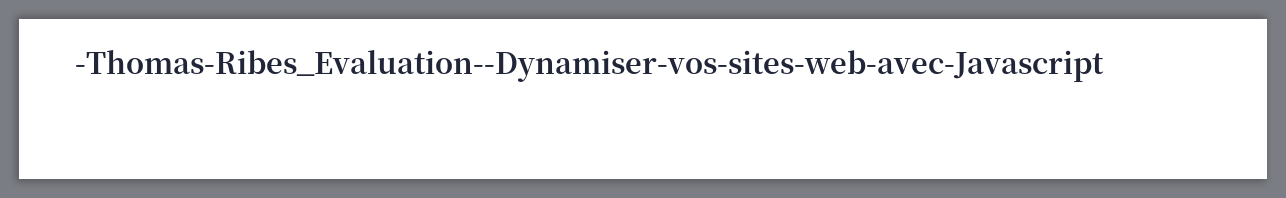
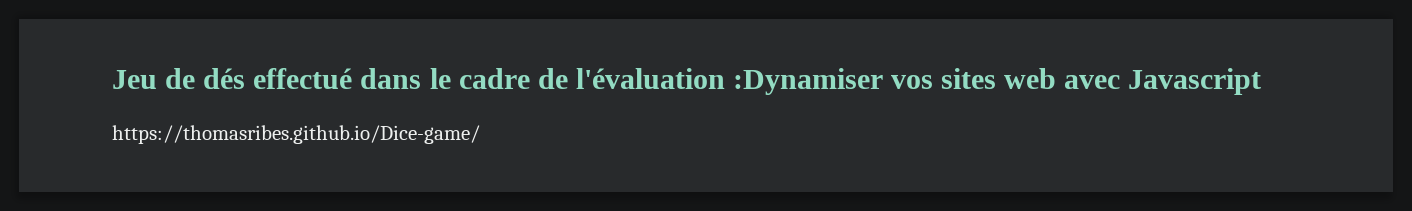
[75,50,1104,82] -Thomas-Ribes_Evaluation--Dynamiser-vos-sites-web-avec-Javascript -> [112,68,1262,95] [112,125,480,144] Jeu de dés effectué dans le cadre de l'évaluation :Dynamiser vos sites web avec Javascript // https://thomasribes.github.io/Dice-game/

